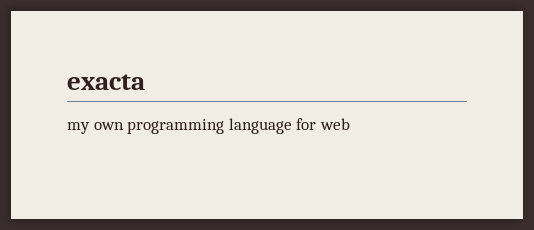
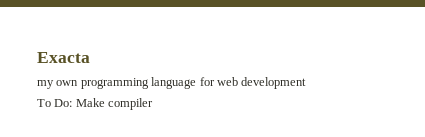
[67,74,145,90] exacta -> [37,52,90,63] Exacta
(350, 124) none -> [241,77,307,89] [37,98,154,110] development // To Do: Make compiler

